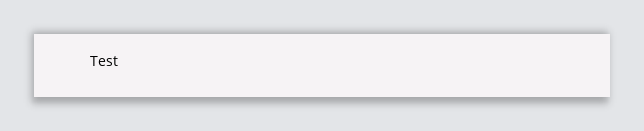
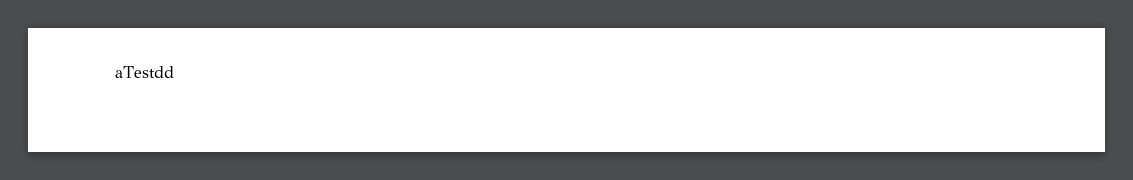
[90,56,118,66] Test -> [115,66,174,78] aTestdd

